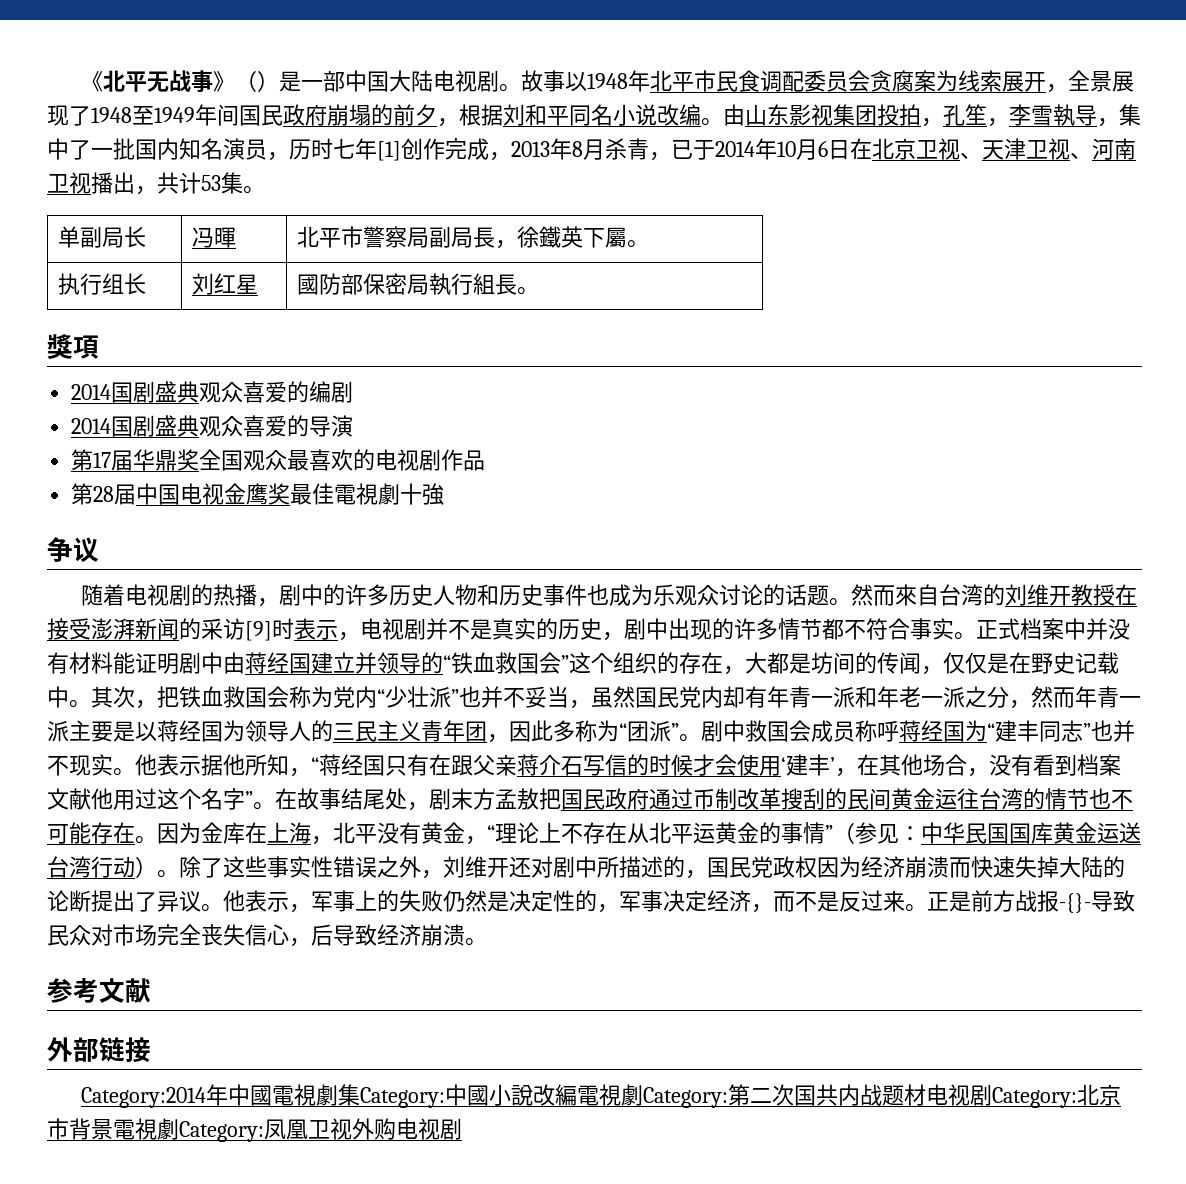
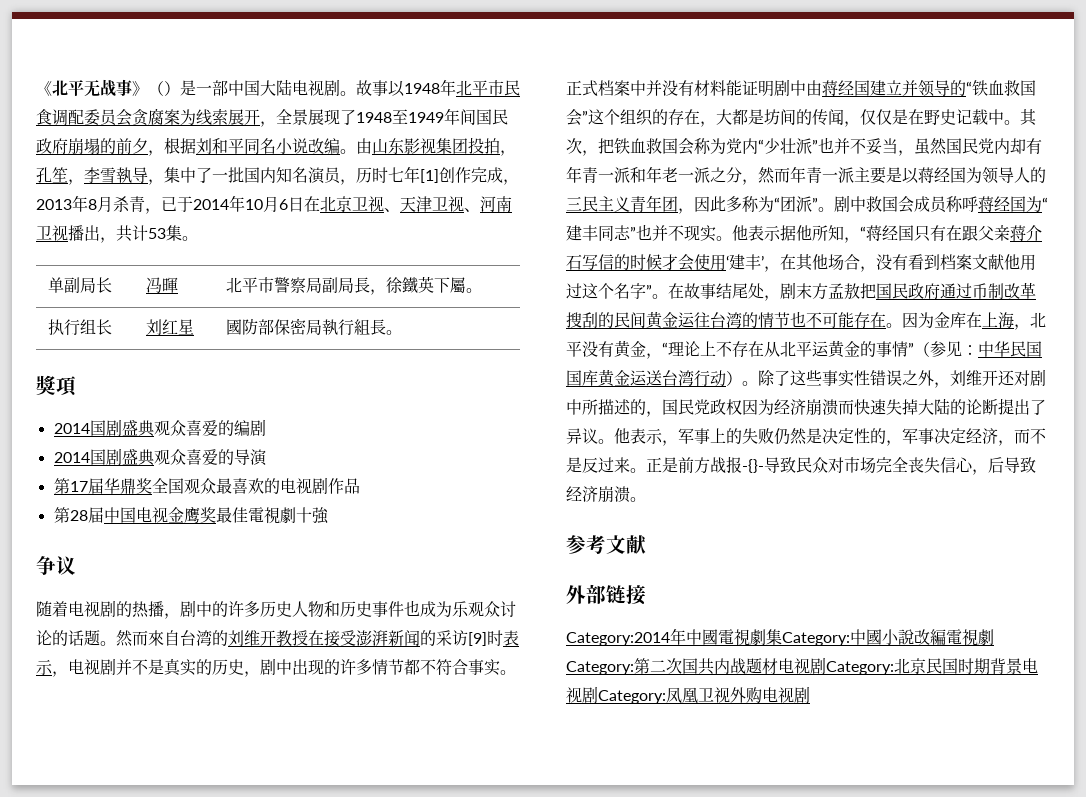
[47,1118,179,1140] 市背景電視劇 -> [926,658,1038,675] [566,686,598,703] 民国时期背景电视剧

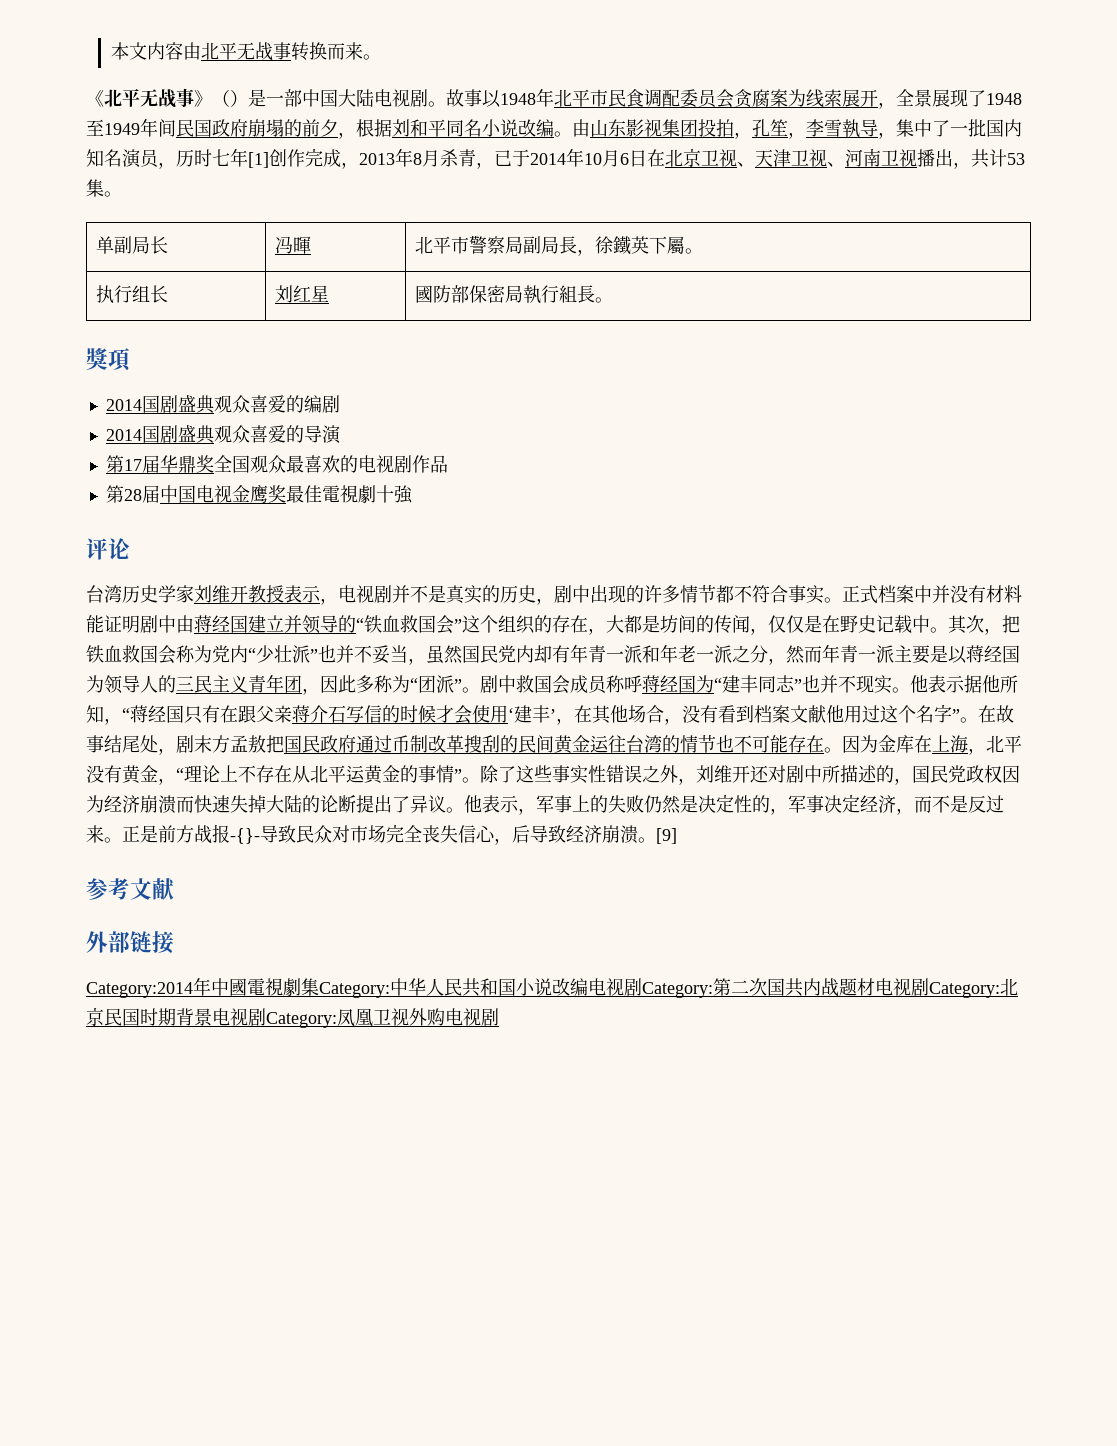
(36, 88) none -> [110,42,381,61] 本文内容由北平无战事转换而来。 //
[476,109,508,125] 国民 -> [176,119,212,137] 民国
[36,556,76,575] [36,600,516,619] [36,630,503,647] 争议 // 随着电视剧的热播，剧中的许多历史人物和历史事件也成为乐观众讨论的话题。然而來自台湾的刘维开教授在接受澎湃新闻的采访[9]时 -> [86,538,130,560] [86,585,284,603] 评论 // 台湾历史学家刘维开教授
[914,341,1042,357] [566,369,742,387] （参见：中华民国国库黄金运送台湾行动） -> (462, 775) none
(646, 499) none -> [656,828,677,844] [9]
[866,629,994,646] 國小說改編電視劇 -> [408,978,642,997] 华人民共和国小说改编电视剧

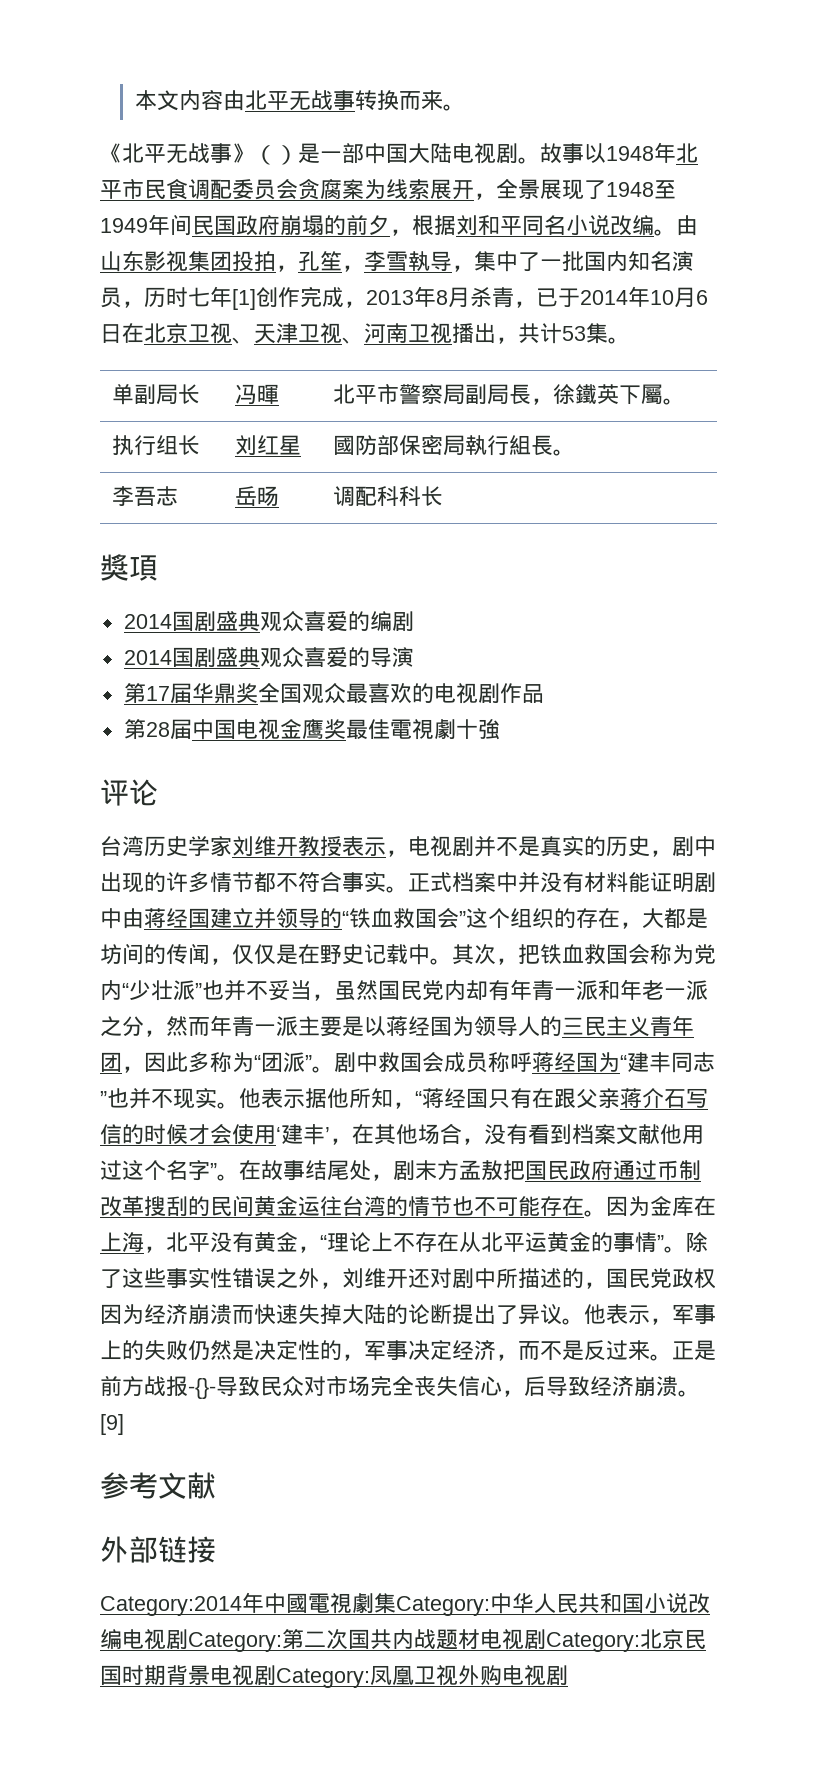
(614, 300) none -> [112,486,179,506] [235,486,280,506] [333,486,444,506] // 李吾志 | 岳旸 | 调配科科长

